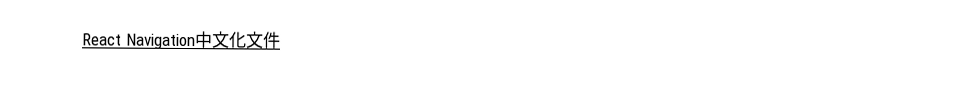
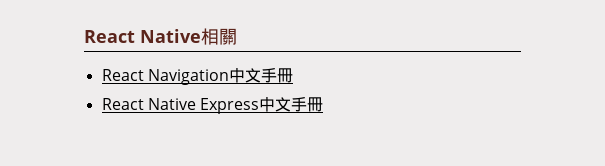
[82,31,281,50] React Navigation中文化文件 -> [84,28,237,45] [101,68,293,85] [101,97,324,114] React Native相關 // React Navigation中文手冊 // React Native Express中文手冊

